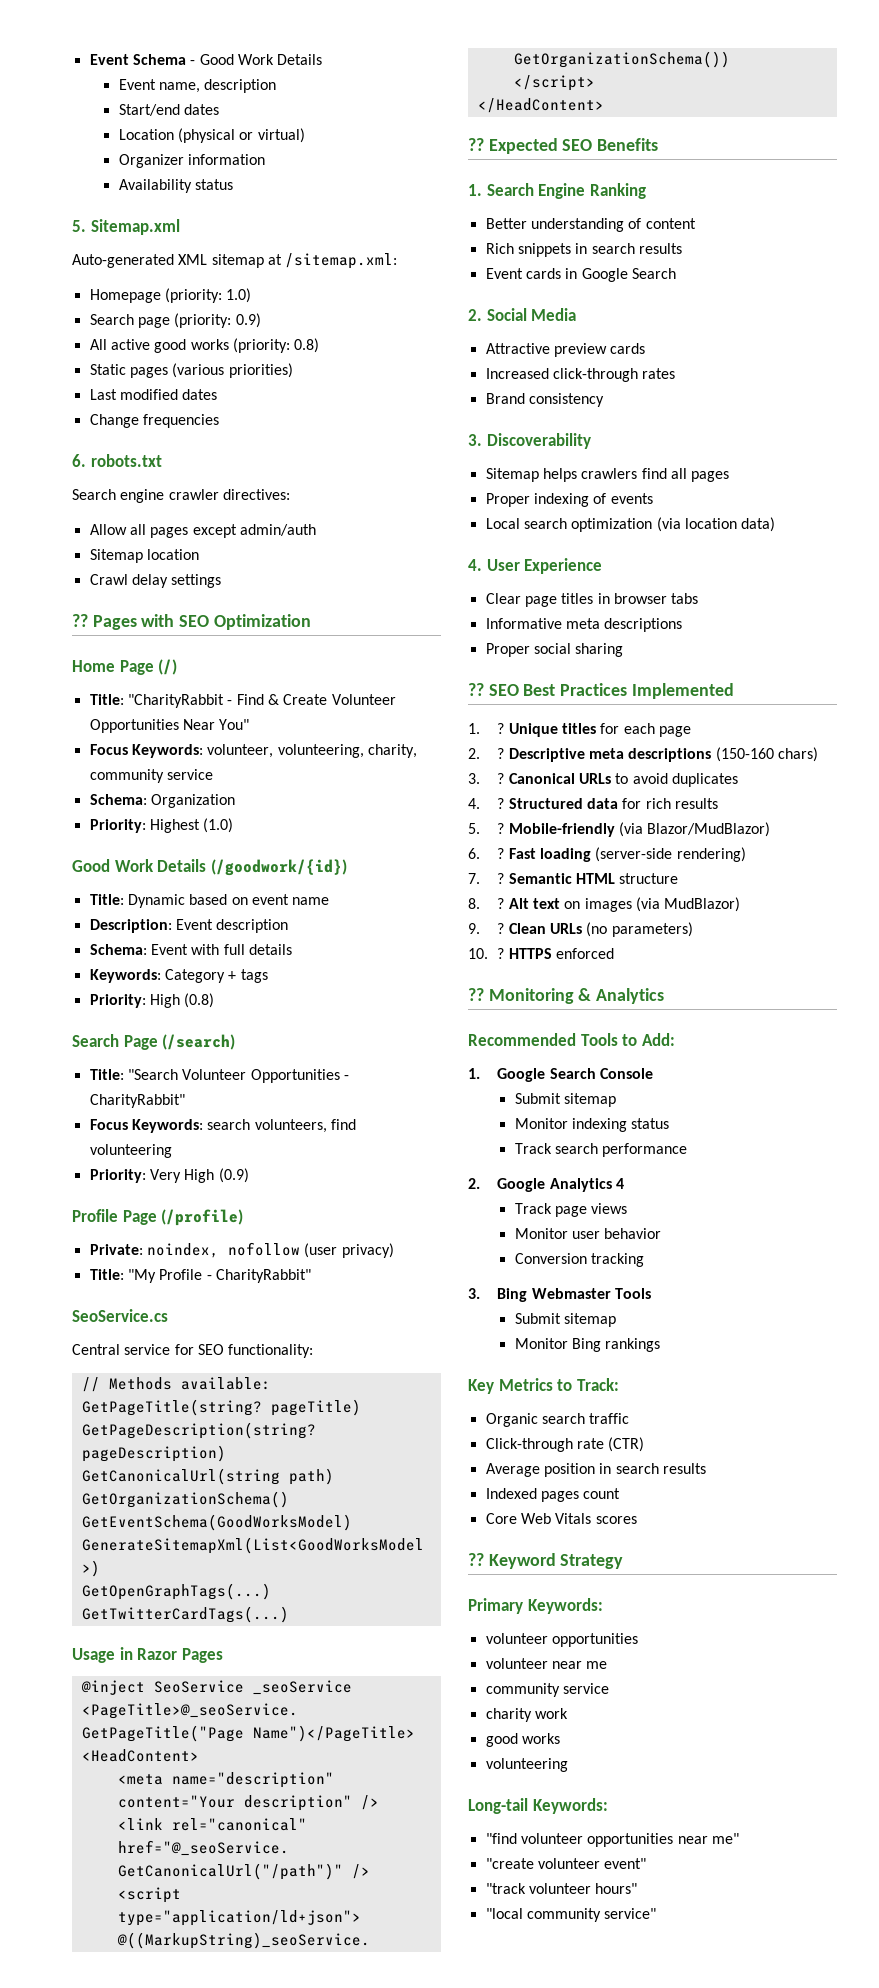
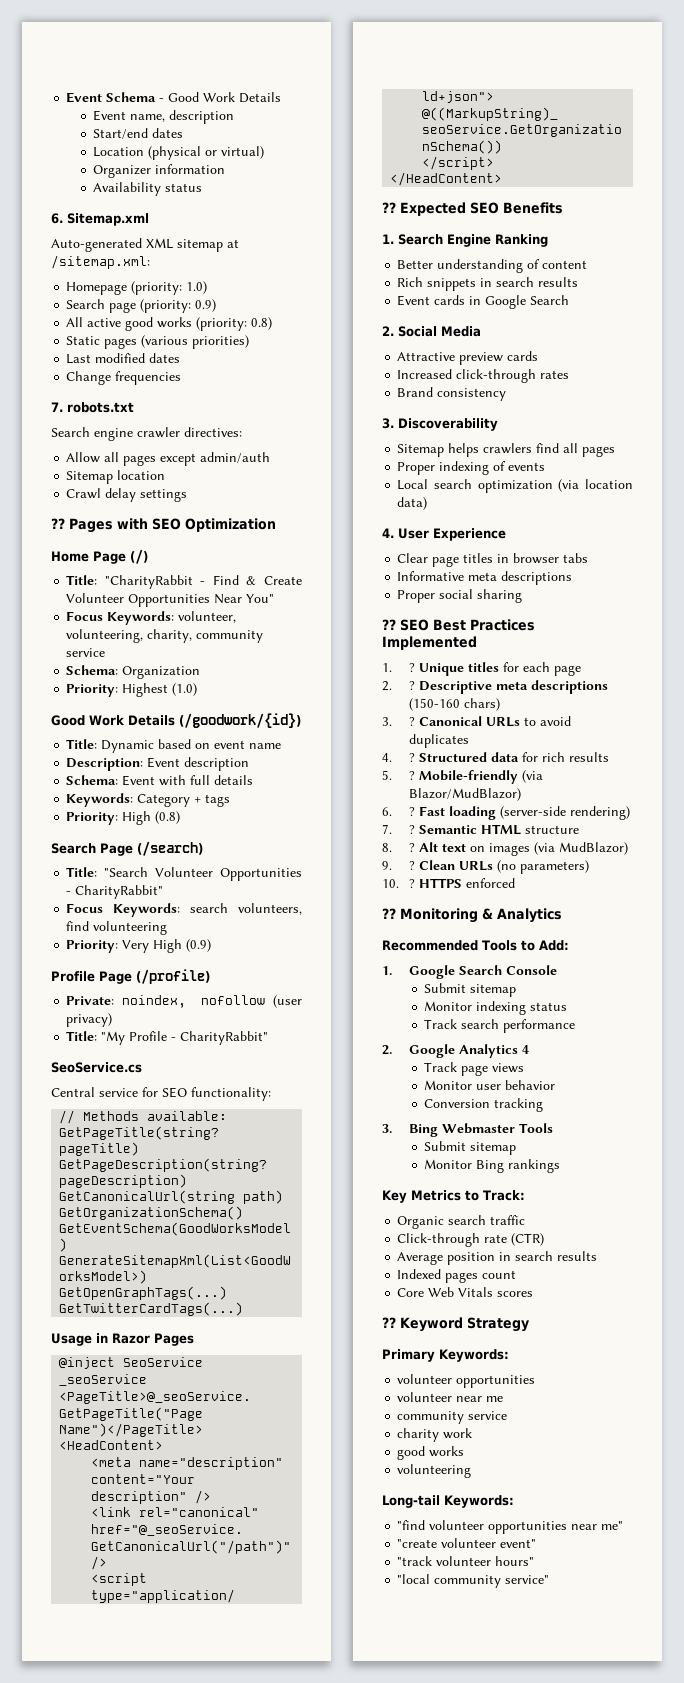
[72,220,86,232] 5. -> [51,213,63,224] 6.
[72,454,86,467] 6. -> [51,402,63,412] 7.

